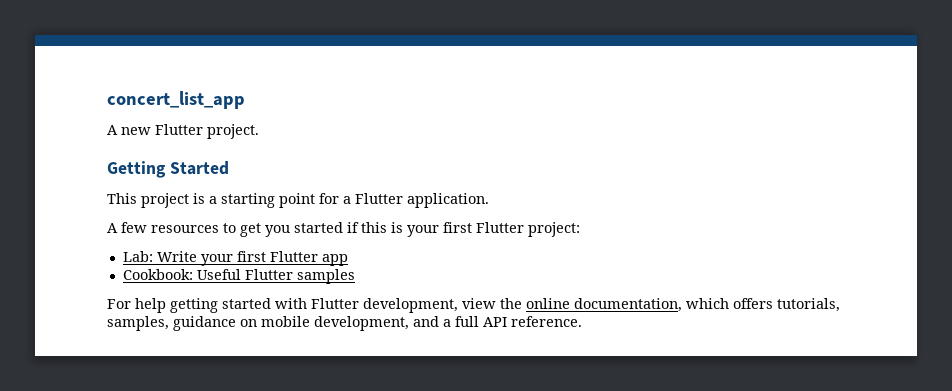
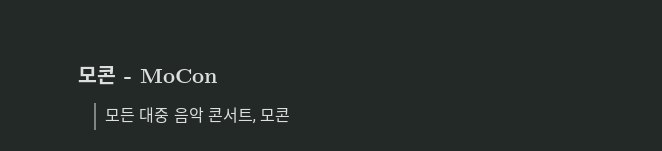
[107,91,245,109] [107,124,259,139] [107,161,229,178] [107,193,489,208] [107,222,580,237] [122,251,348,266] [122,269,355,284] [107,298,840,313] [107,316,582,331] concert_list_app // A new Flutter project. // Getting Started // This project is a starting point for a Flutter application. // A few resources to get you started if this is your first Flutter project: // Lab: Write your first Flutter app // Cookbook: Useful Flutter samples // For help getting started with Flutter development, view the online documentation, which offers tutorials, samples, guidance on mobile development, and a full API reference. -> [78,66,217,85] [105,107,291,124] 모콘 - MoCon // 모든 대중 음악 콘서트, 모콘

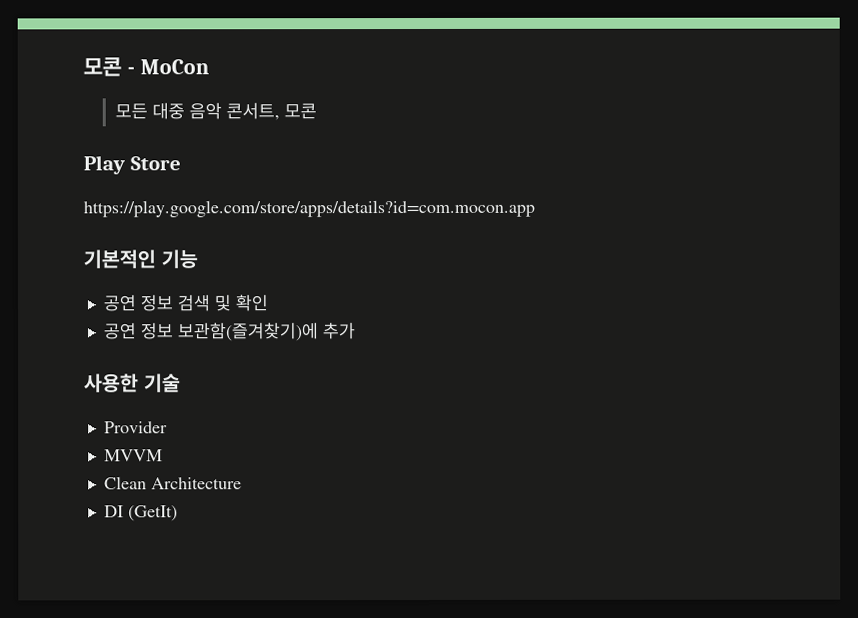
(291, 115) none -> [83,155,181,175] [83,199,535,218] [83,249,198,269] [102,294,269,312] [103,322,356,342] [84,373,181,393] [103,421,168,434] [103,449,163,462] [103,476,242,490] [103,505,178,522] // Play Store // https://play.google.com/store/apps/details?id=com.mocon.app // 기본적인 기능 // 공연 정보 검색 및 확인 // 공연 정보 보관함(즐겨찾기)에 추가 // 사용한 기술 // Provider // MVVM // Clean Architecture // DI (GetIt)

